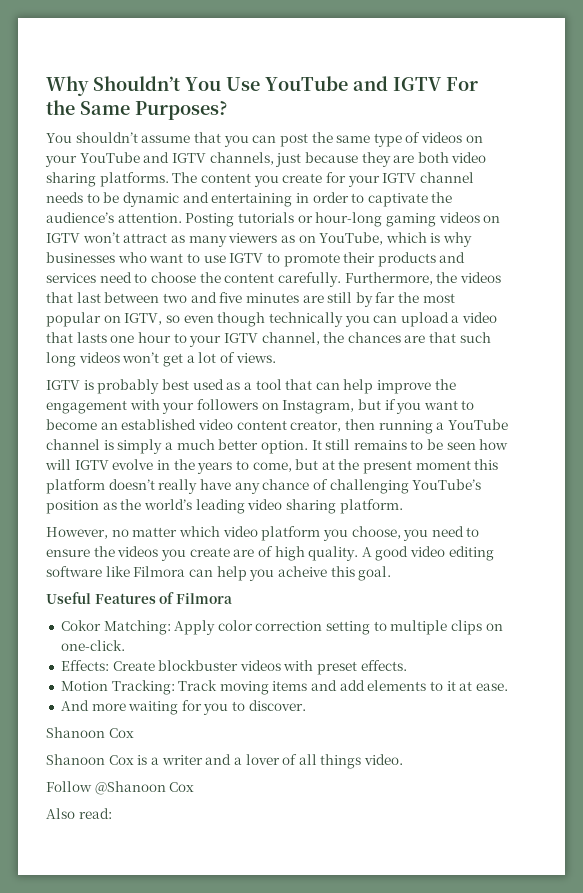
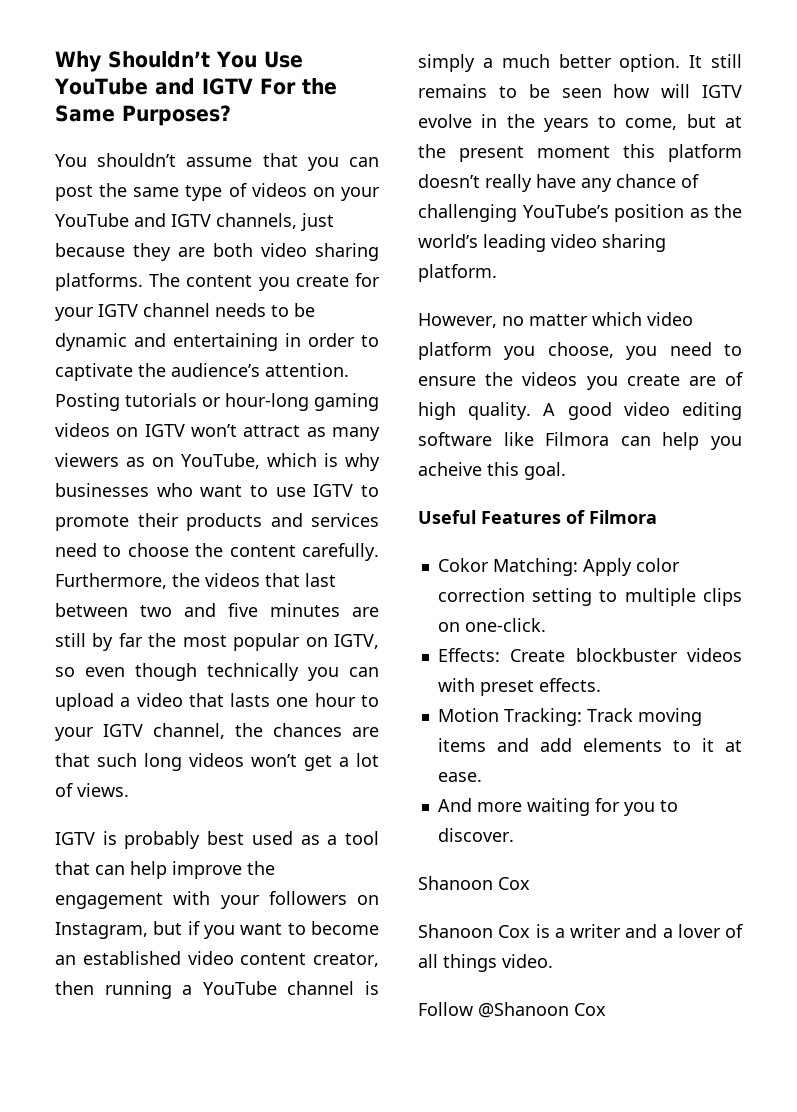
[46,808,112,819] // Also read: -> (606, 1009) none

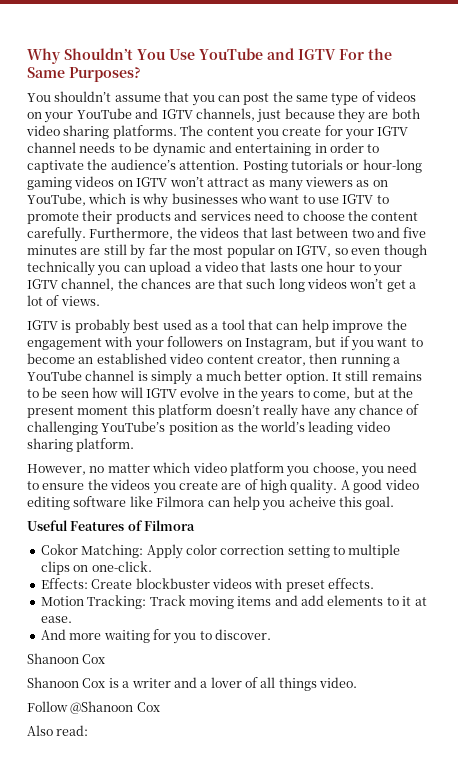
(606, 1009) none -> [27,725,89,736] // Also read:

